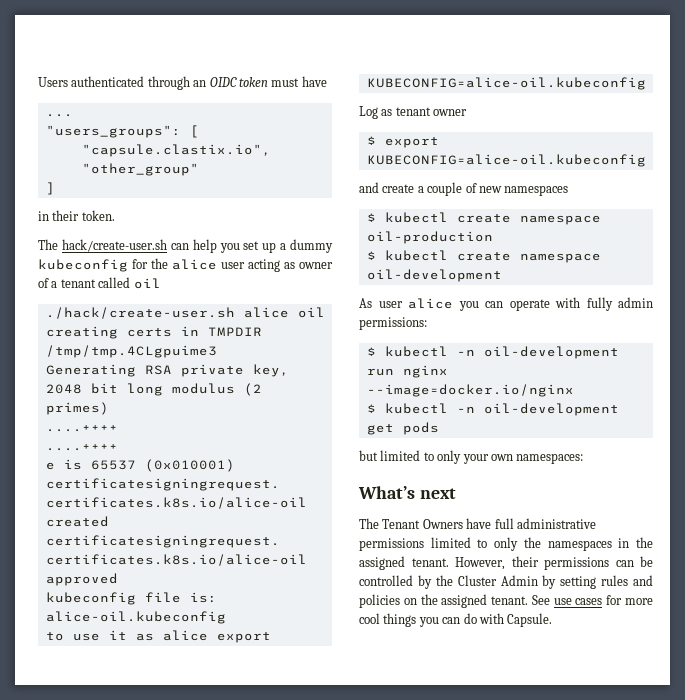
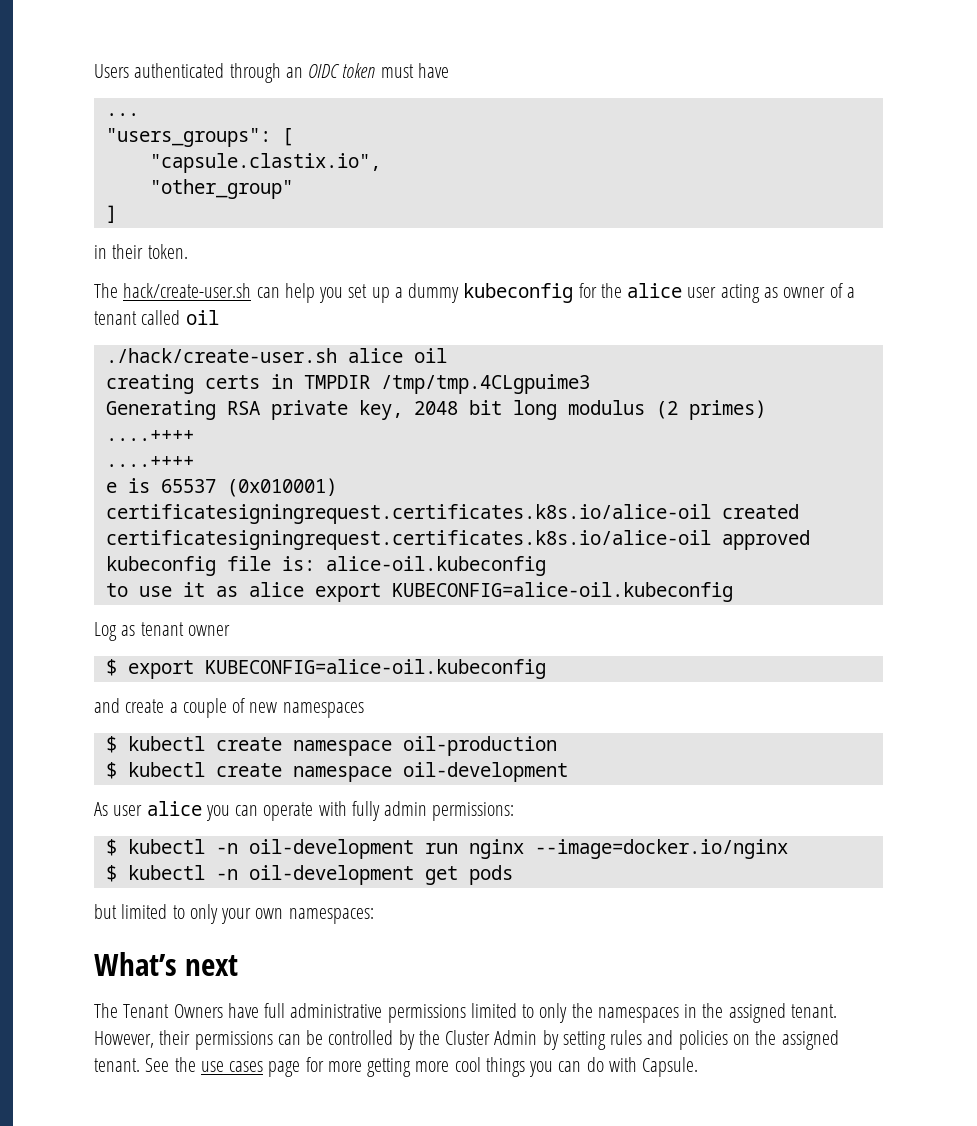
(550, 600) none -> [174,1057,196,1072] the
(603, 601) none -> [268,1061,301,1077] page
(653, 601) none -> [367,1058,450,1077] getting more

